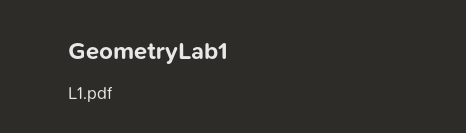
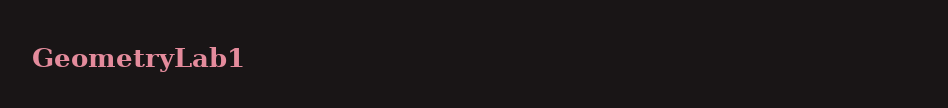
[68,86,113,102] // L1.pdf -> (245, 59) none

